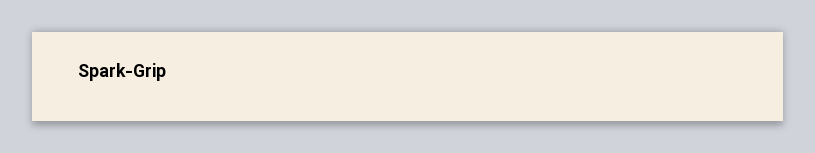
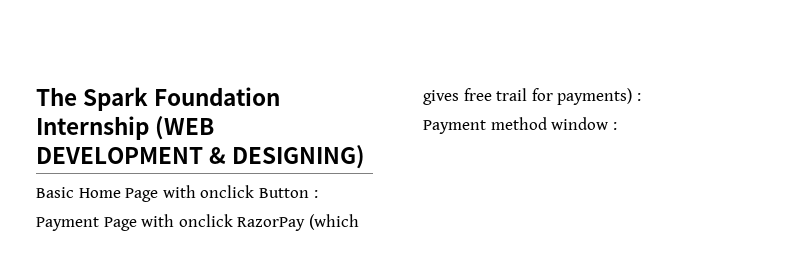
[78,63,166,81] Spark-Grip -> [36,87,281,111] [36,116,215,140] [36,145,366,169] [36,185,318,202] [36,214,359,231] [423,88,641,105] [423,117,617,134] The Spark Foundation Internship (WEB DEVELOPMENT & DESIGNING) // Basic Home Page with onclick Button : // Payment Page with onclick RazorPay (which gives free trail for payments) : // Payment method window :

